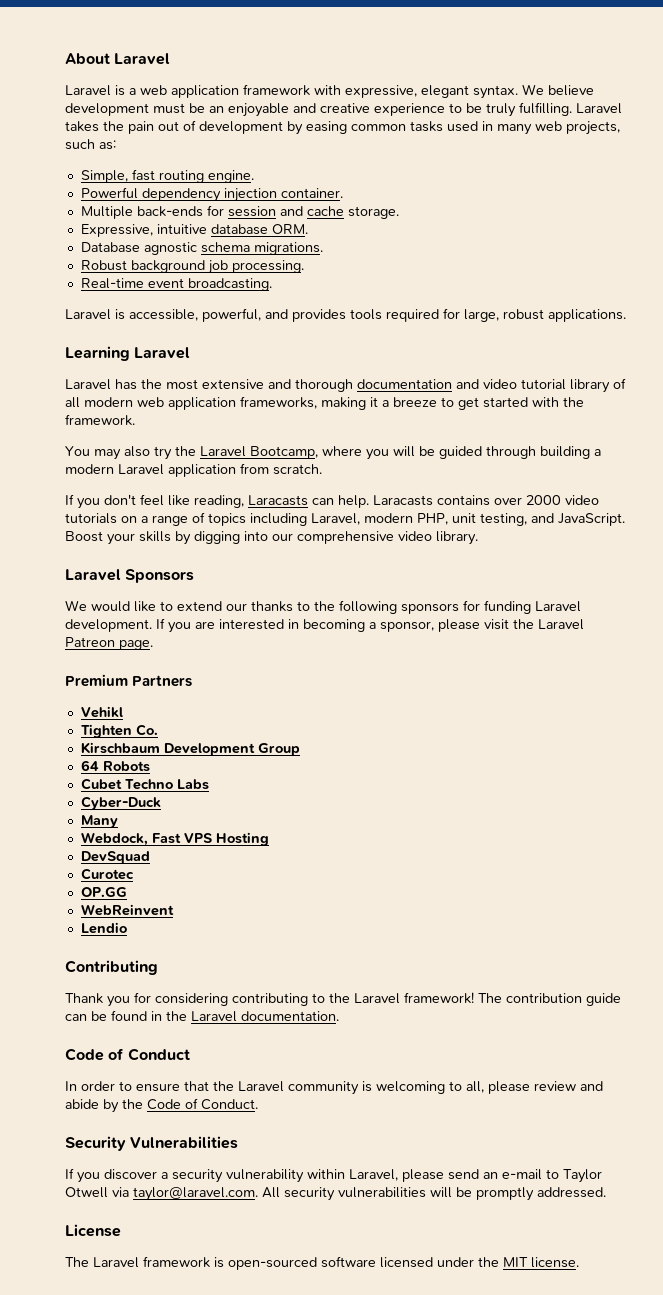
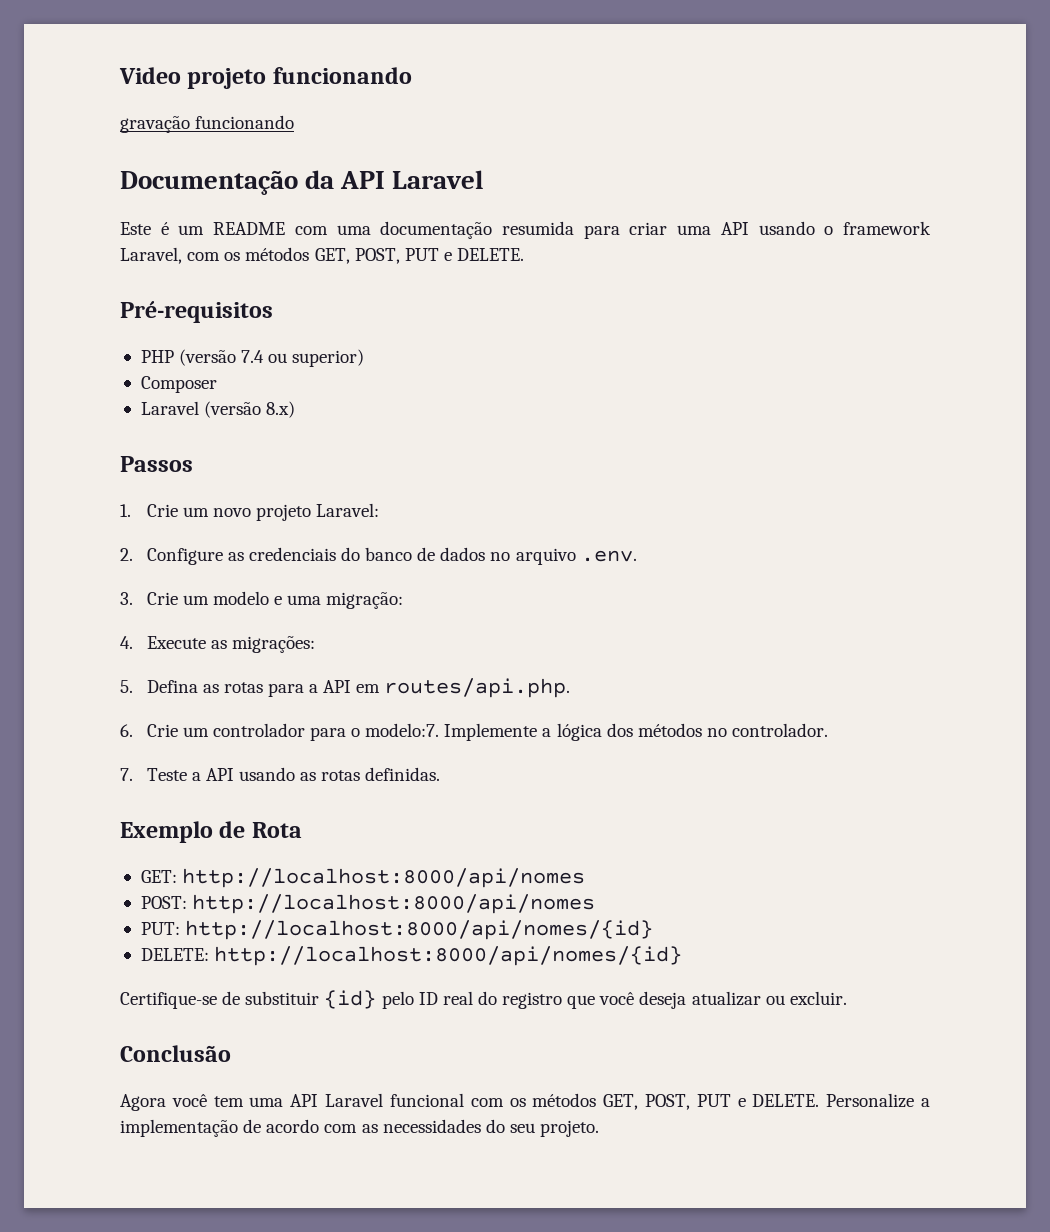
[65,53,171,65] [65,84,594,99] [65,102,622,117] [65,120,620,135] [65,139,116,150] [80,169,254,183] [80,187,343,202] [80,205,399,219] [80,224,308,237] [80,242,323,255] [80,260,304,274] [80,278,272,291] [65,308,626,322] [65,346,191,361] [65,378,626,393] [65,396,584,410] [65,414,135,426] [65,446,601,460] [65,463,322,477] [65,494,599,509] [65,512,625,526] [65,531,478,545] [65,569,195,583] [65,600,581,614] [65,618,584,633] [65,637,153,650] [65,674,193,687] [80,706,123,718] [80,724,158,738] [80,742,300,756] [80,760,150,772] [80,778,209,790] [80,796,161,810] [80,815,118,828] [80,832,269,846] [80,851,150,864] [80,868,134,880] [80,887,127,897] [80,904,174,916] [80,922,127,934] [65,960,158,975] [65,992,621,1007] [65,1010,339,1022] [65,1048,190,1061] [65,1081,603,1095] [65,1098,258,1113] [65,1136,239,1151] [65,1168,602,1183] [65,1187,606,1201] [65,1224,121,1237] [65,1256,579,1270] About Laravel // Laravel is a web application framework with expressive, elegant syntax. We believe development must be an enjoyable and creative experience to be truly fulfilling. Laravel takes the pain out of development by easing common tasks used in many web projects, such as: // Simple, fast routing engine. // Powerful dependency injection container. // Multiple back-ends for session and cache storage. // Expressive, intuitive database ORM. // Database agnostic schema migrations. // Robust background job processing. // Real-time event broadcasting. // Laravel is accessible, powerful, and provides tools required for large, robust applications. // Learning Laravel // Laravel has the most extensive and thorough documentation and video tutorial library of all modern web application frameworks, making it a breeze to get started with the framework. // You may also try the Laravel Bootcamp, where you will be guided through building a modern Laravel application from scratch. // If you don't feel like reading, Laracasts can help. Laracasts contains over 2000 video tutorials on a range of topics including Laravel, modern PHP, unit testing, and JavaScript. Boost your skills by digging into our comprehensive video library. // Laravel Sponsors // We would like to extend our thanks to the following sponsors for funding Laravel development. If you are interested in becoming a sponsor, please visit the Laravel Patreon page. // Premium Partners // Vehikl // Tighten Co. // Kirschbaum Development Group // 64 Robots // Cubet Techno Labs // Cyber-Duck // Many // Webdock, Fast VPS Hosting // DevSquad // Curotec // OP.GG // WebReinvent // Lendio // Contributing // Thank you for considering contributing to the Laravel framework! The contribution guide can be found in the Laravel documentation. // Code of Conduct // In order to ensure that the Laravel community is welcoming to all, please review and abide by the Code of Conduct. // Security Vulnerabilities // If you discover a security vulnerability within Laravel, please send an e-mail to Taylor Otwell via taylor@laravel.com. All security vulnerabilities will be promptly addressed. // License // The Laravel framework is open-sourced software licensed under the MIT license. -> [119,67,412,89] [120,115,295,133] [120,170,484,195] [120,221,931,239] [120,247,525,264] [120,301,273,323] [140,349,365,367] [140,376,217,393] [140,401,296,418] [120,456,193,472] [120,503,380,521] [120,547,637,565] [120,591,404,609] [120,636,315,653] [120,678,571,698] [120,723,829,741] [120,767,441,781] [120,821,302,843] [140,868,586,888] [140,894,596,914] [140,920,654,940] [140,946,683,966] [120,990,847,1009] [120,1045,231,1062] [120,1093,930,1111] [120,1119,600,1137] Video projeto funcionando // gravação funcionando // Documentação da API Laravel // Este é um README com uma documentação resumida para criar uma API usando o framework Laravel, com os métodos GET, POST, PUT e DELETE. // Pré-requisitos // PHP (versão 7.4 ou superior) // Composer // Laravel (versão 8.x) // Passos // 1. Crie um novo projeto Laravel: // 2. Configure as credenciais do banco de dados no arquivo .env. // 3. Crie um modelo e uma migração: // 4. Execute as migrações: // 5. Defina as rotas para a API em routes/api.php. // 6. Crie um controlador para o modelo:7. Implemente a lógica dos métodos no controlador. // 7. Teste a API usando as rotas definidas. // Exemplo de Rota // GET: http://localhost:8000/api/nomes // POST: http://localhost:8000/api/nomes // PUT: http://localhost:8000/api/nomes/{id} // DELETE: http://localhost:8000/api/nomes/{id} // Certifique-se de substituir {id} pelo ID real do registro que você deseja atualizar ou excluir. // Conclusão // Agora você tem uma API Laravel funcional com os métodos GET, POST, PUT e DELETE. Personalize a implementação de acordo com as necessidades do seu projeto.

